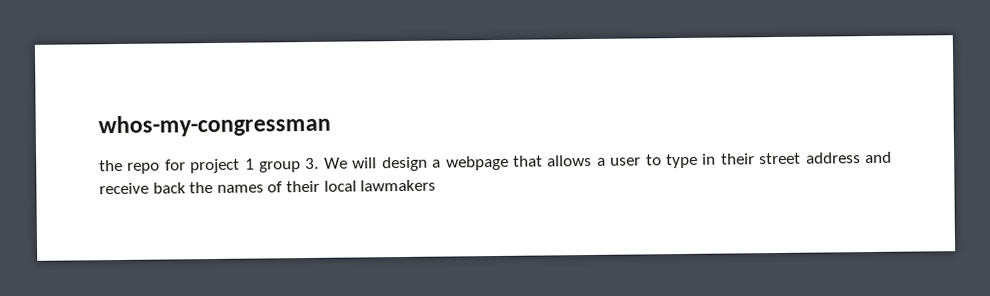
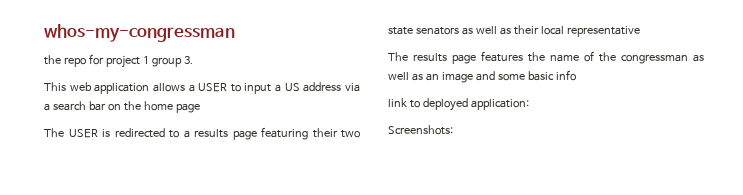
[323,151,892,172] [99,179,437,195] We will design a webpage that allows a user to type in their street address and receive back the names of their local lawmakers -> [44,82,360,94] [44,101,200,113] [44,127,360,140] [388,25,640,37] [388,51,704,64] [388,70,576,83] [388,98,529,111] [388,125,453,135] // This web application allows a USER to input a US address via a search bar on the home page // The USER is redirected to a results page featuring their two state senators as well as their local representative // The results page features the name of the congressman as well as an image and some basic info // link to deployed application: // Screenshots:

